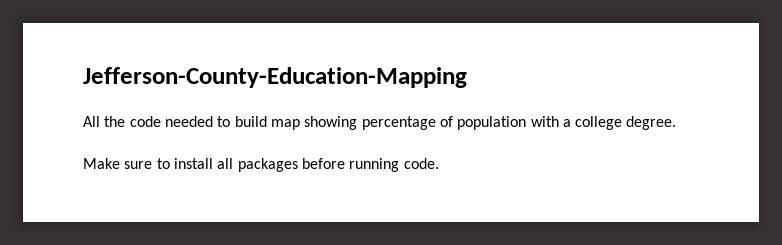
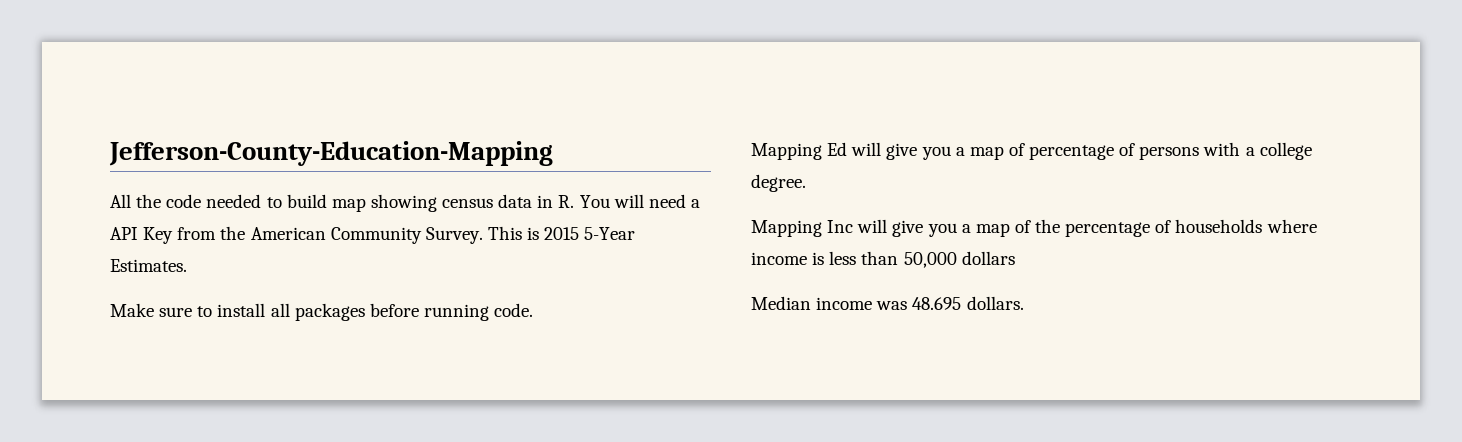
[361,116,677,130] percentage of population with a college degree. -> [442,194,700,208] [110,226,636,244] [110,259,187,272] census data in R. You will need a API Key from the American Community Survey. This is 2015 5-Year Estimates.
(439, 163) none -> [751,142,1312,160] [751,174,806,192] [751,219,1317,237] [751,251,1015,268] [751,296,1024,310] // Mapping Ed will give you a map of percentage of persons with a college degree. // Mapping Inc will give you a map of the percentage of households where income is less than 50,000 dollars // Median income was 48.695 dollars.

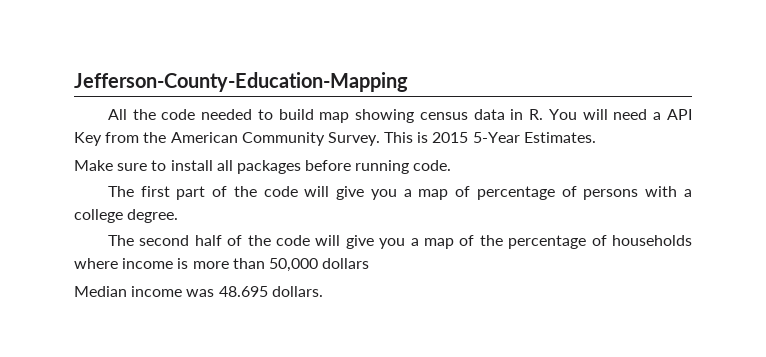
[751,142,848,160] Mapping Ed -> [107,186,298,200] The first part of the code
[751,220,854,237] Mapping Inc -> [107,235,310,246] The second half of the code
[829,251,857,265] less -> [192,261,229,269] more

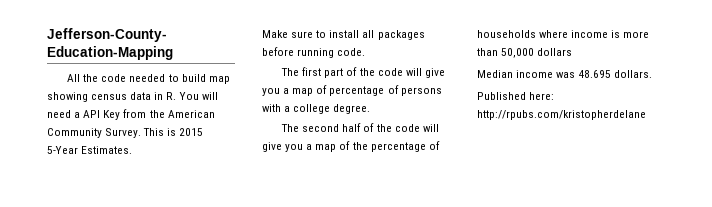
(323, 291) none -> [477,92,555,100] [477,110,646,120] // Published here: http://rpubs.com/kristopherdelane

